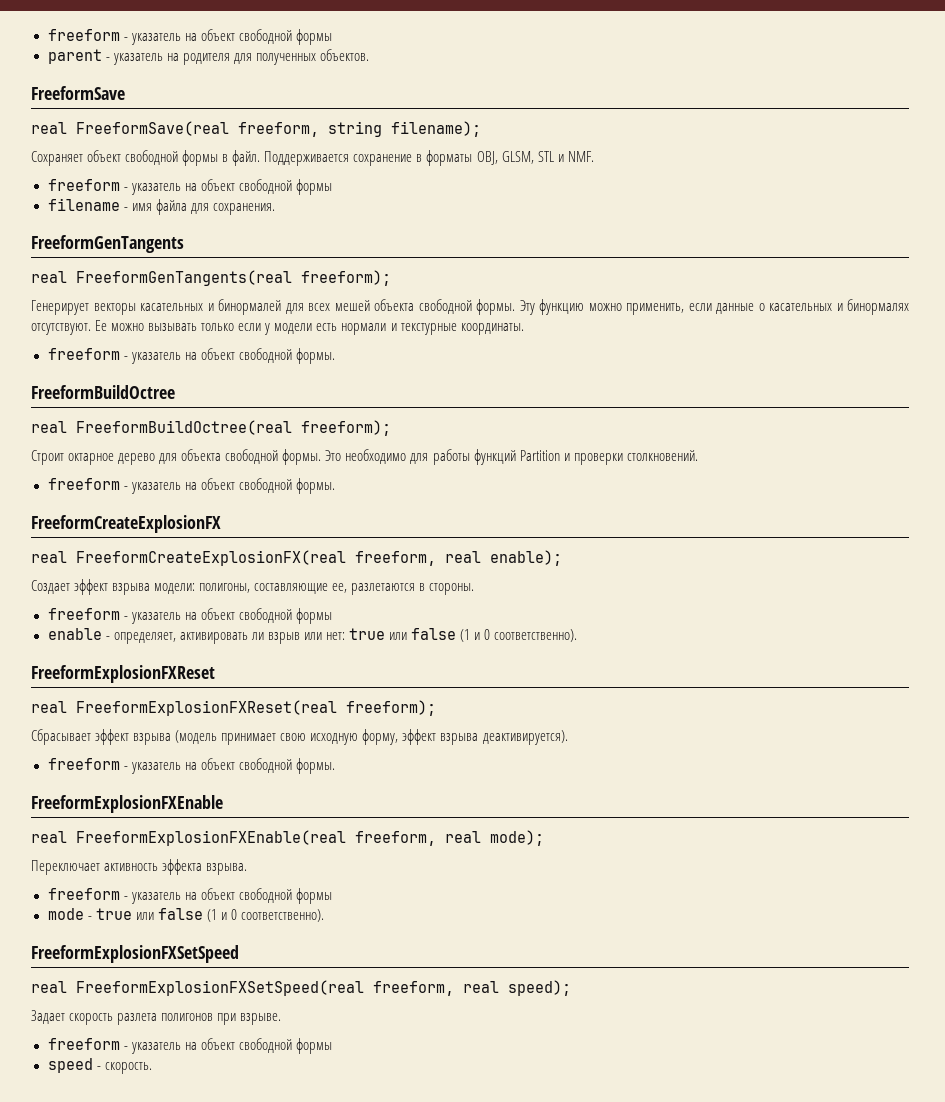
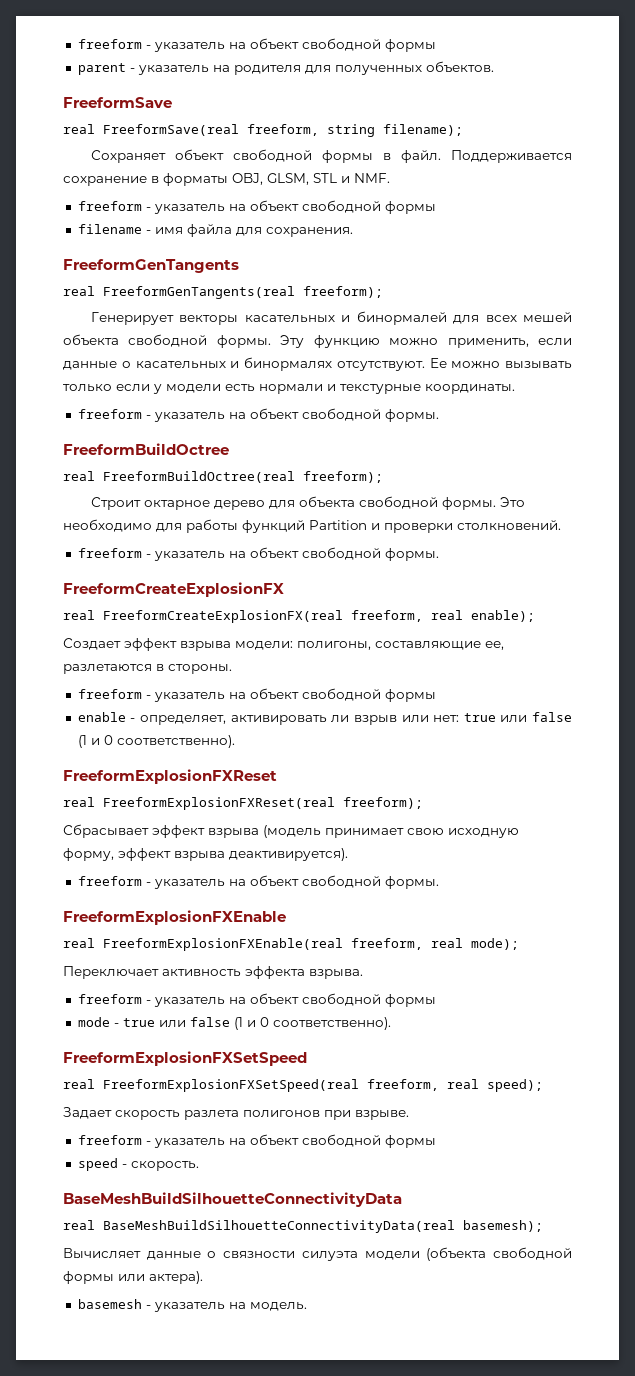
(152, 1068) none -> [63,1192,402,1207] [63,1220,543,1233] [63,1247,572,1261] [63,1271,203,1284] [77,1299,307,1312] // BaseMeshBuildSilhouetteConnectivityData // real BaseMeshBuildSilhouetteConnectivityData(real basemesh); // Вычисляет данные о связности силуэта модели (объекта свободной формы или актера). // basemesh - указатель на модель.

